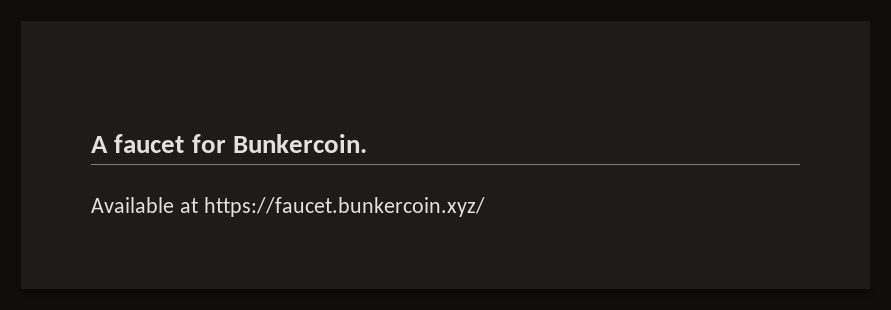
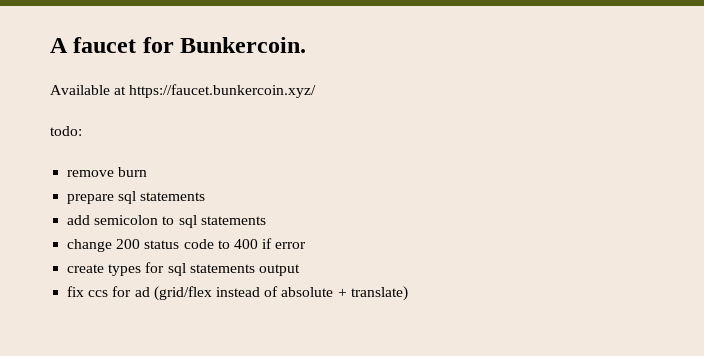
(485, 207) none -> [50,126,82,136] [67,167,148,177] [67,191,206,204] [67,215,266,228] [67,238,307,252] [67,262,300,276] [67,286,408,301] // todo: // remove burn // prepare sql statements // add semicolon to sql statements // change 200 status code to 400 if error // create types for sql statements output // fix ccs for ad (grid/flex instead of absolute + translate)

